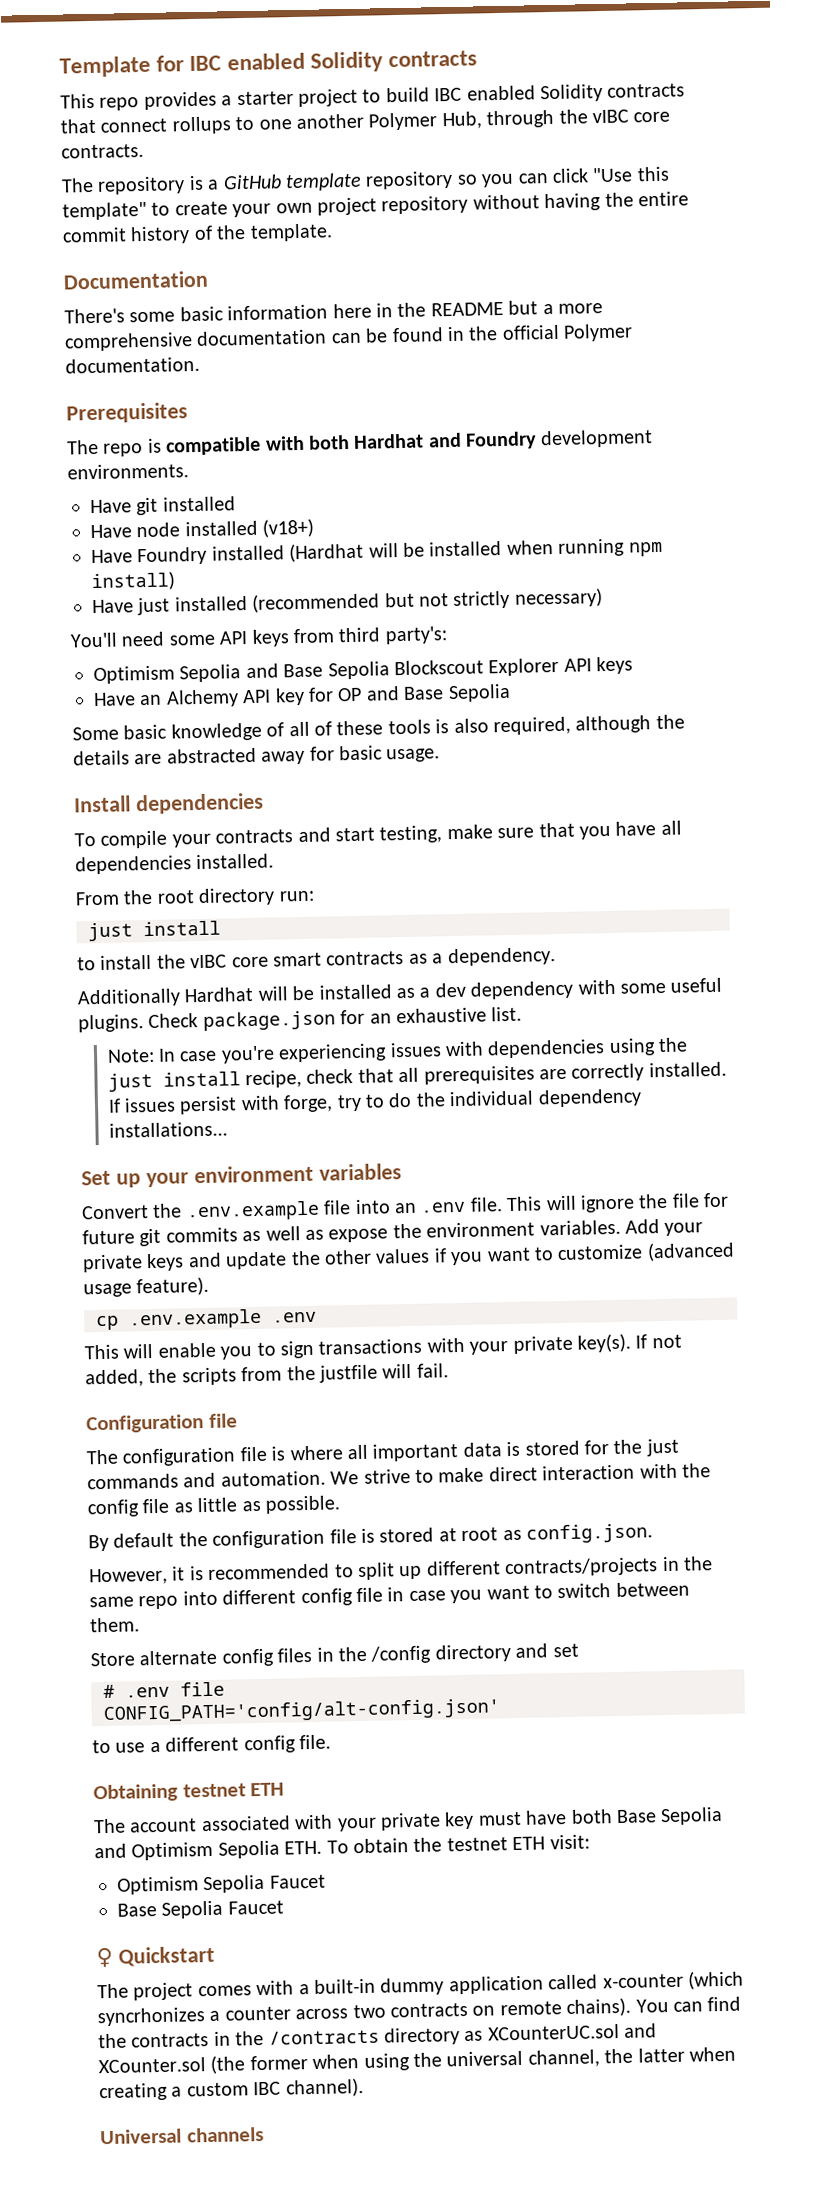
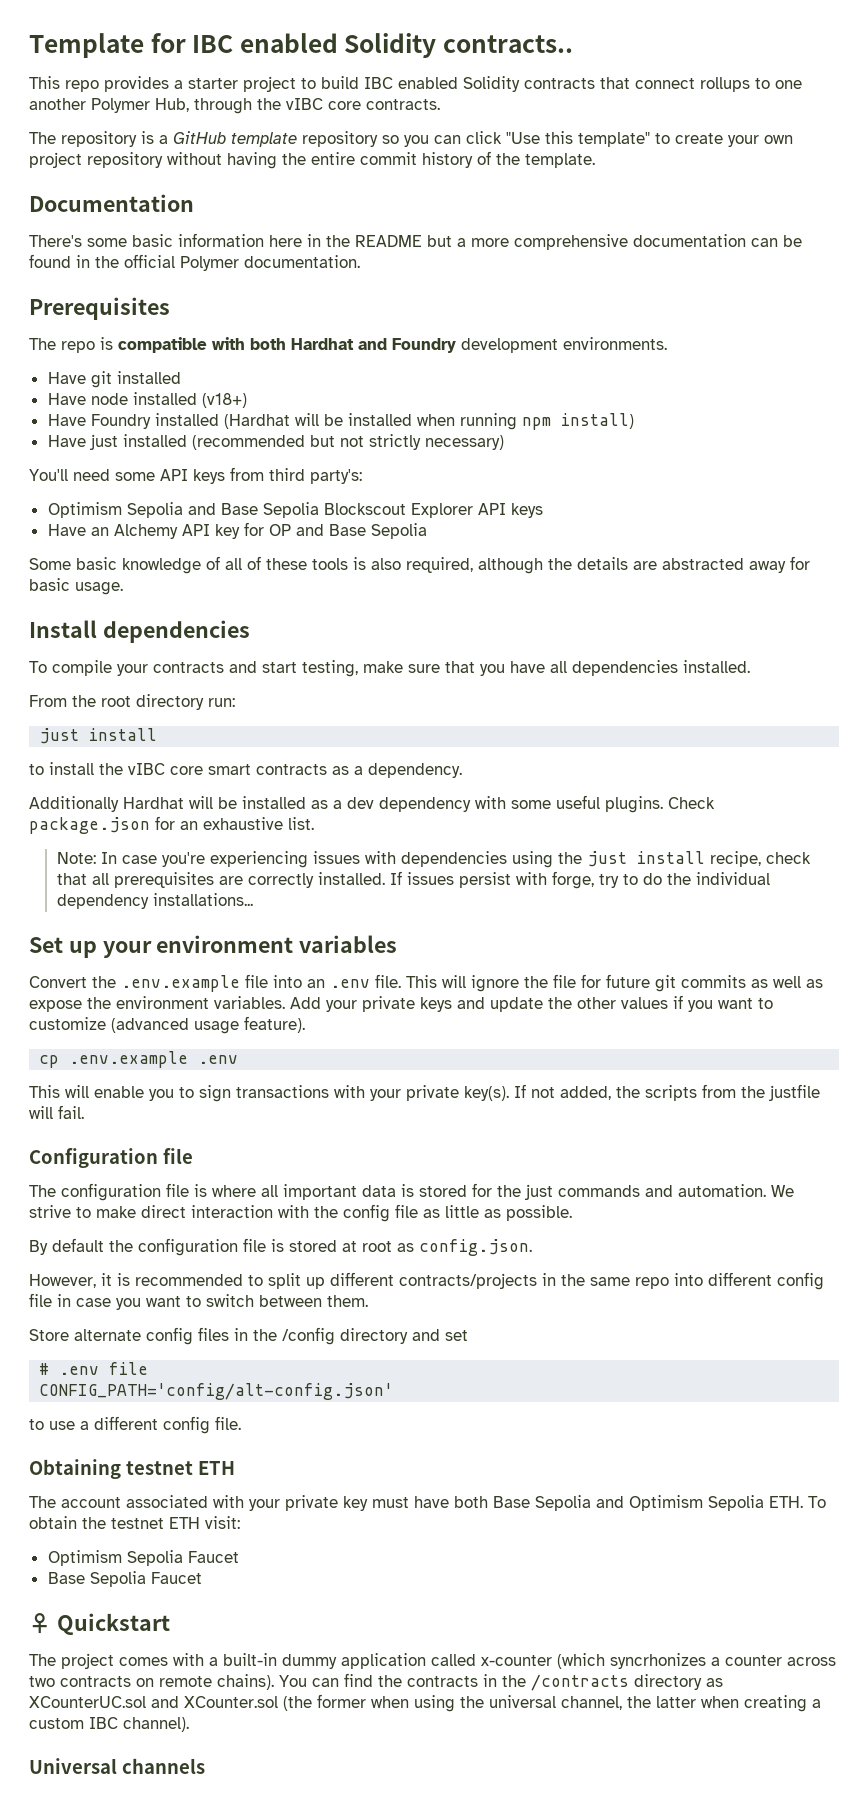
[388,50,478,68] contracts -> [443,35,574,53] contracts..

